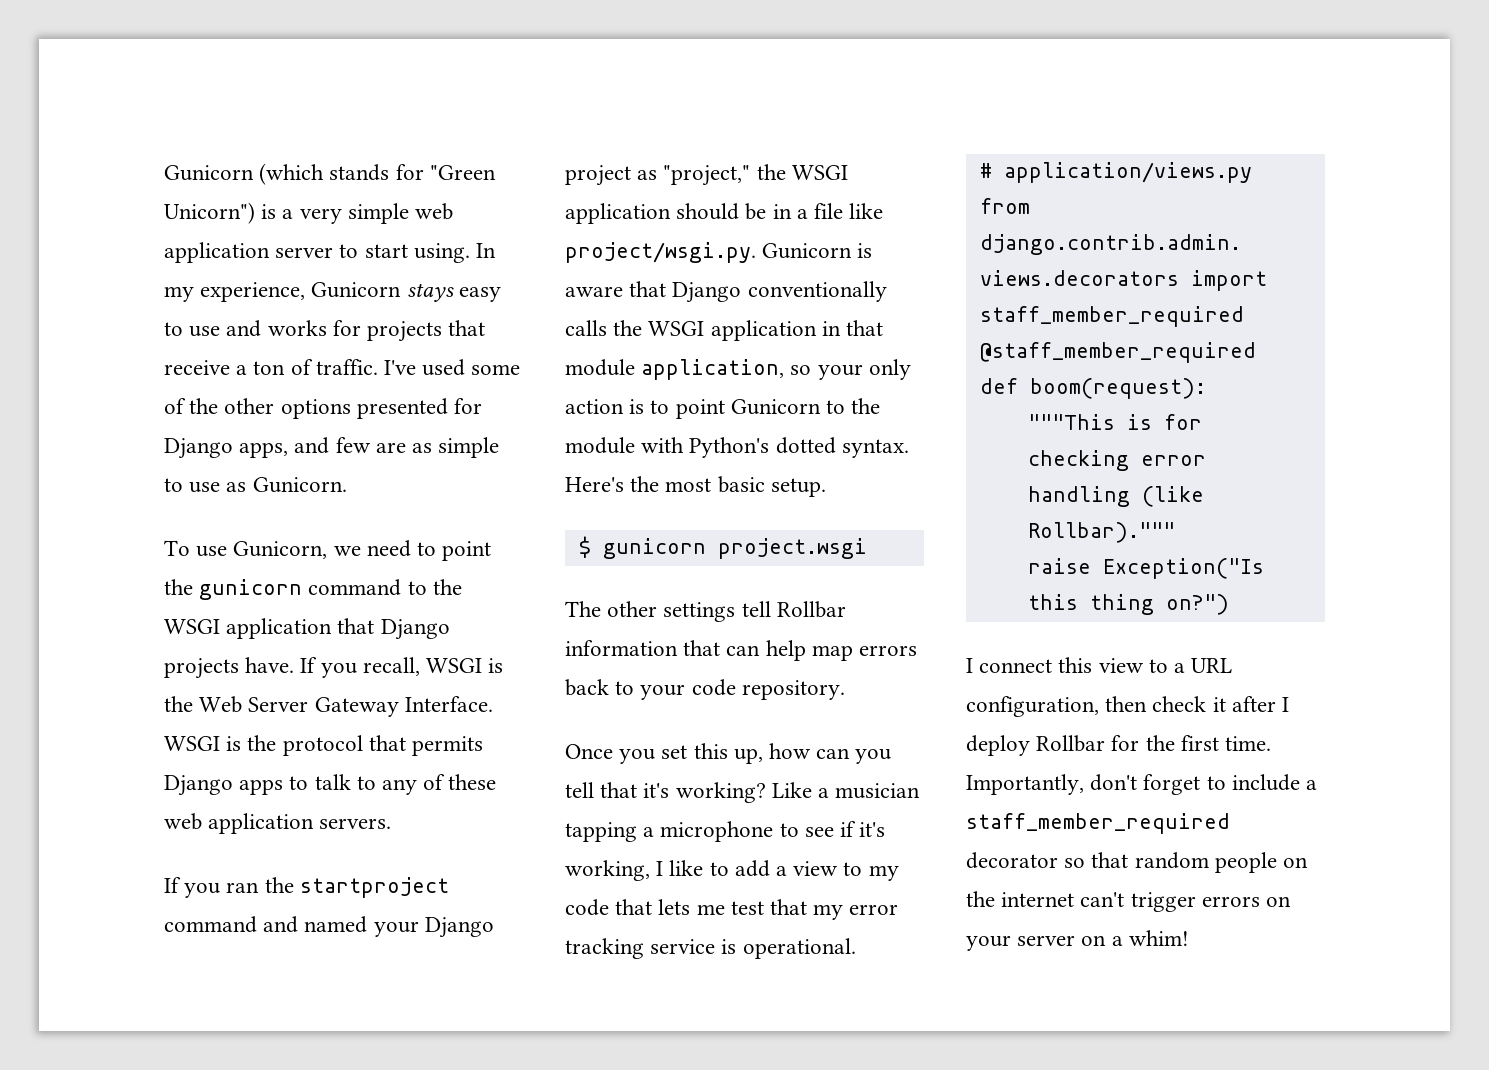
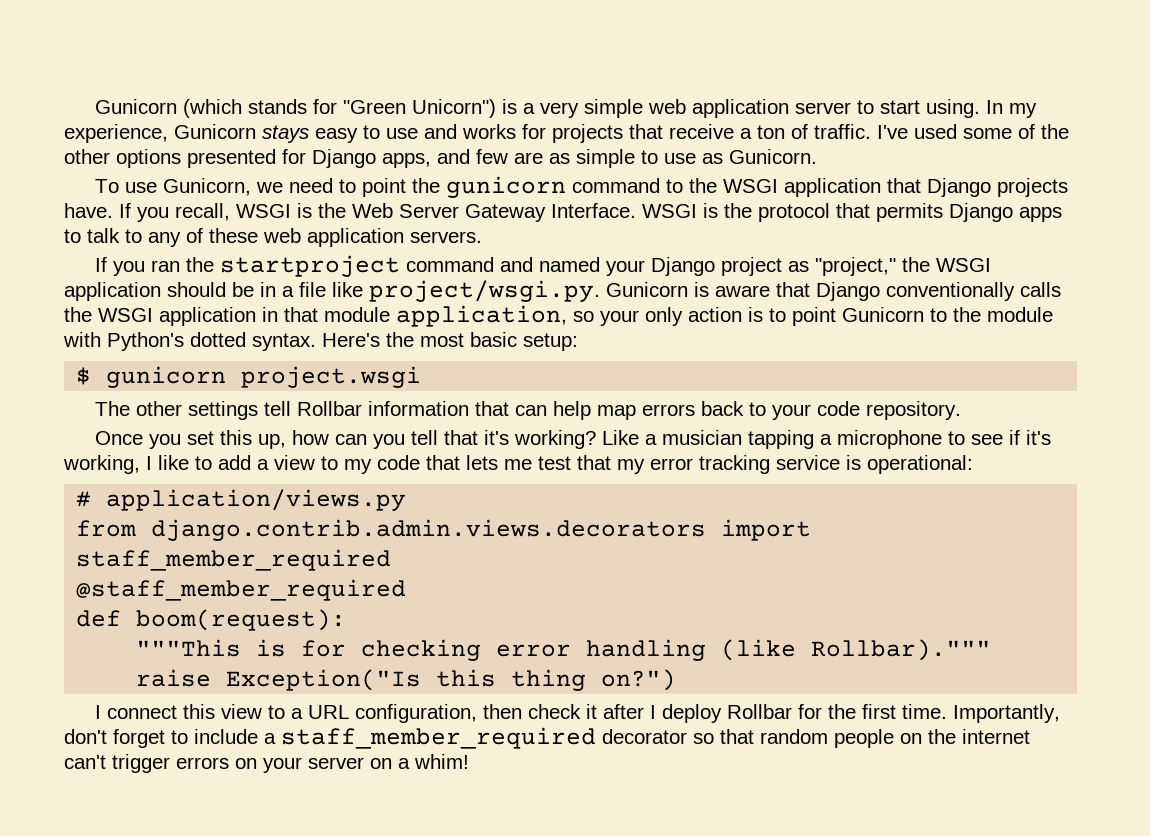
[770,478,826,497] setup. -> [523,333,578,351] setup:
[742,938,856,959] operational. -> [867,455,973,474] operational:

